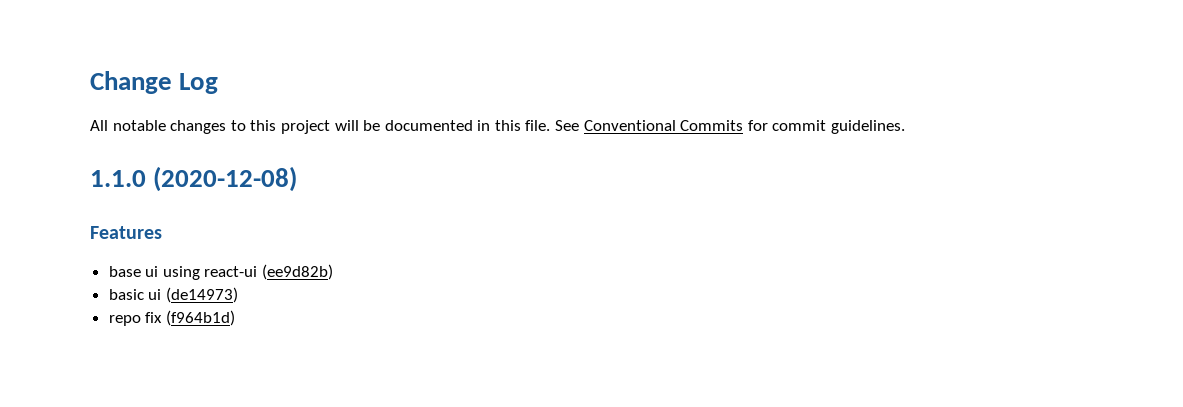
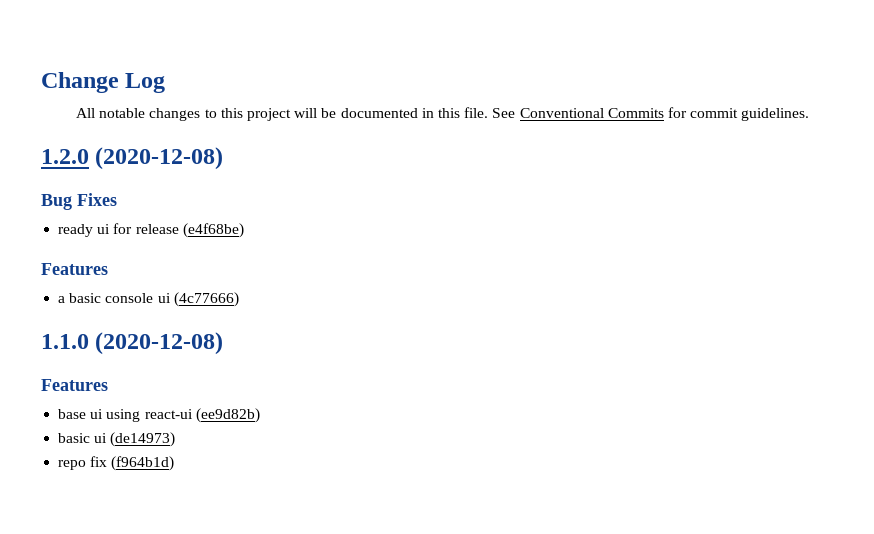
(906, 127) none -> [41,147,224,170] [41,193,117,210] [58,223,244,238] [41,263,108,275] [58,292,239,307] // 1.2.0 (2020-12-08) // Bug Fixes // ready ui for release (e4f68be) // Features // a basic console ui (4c77666)

